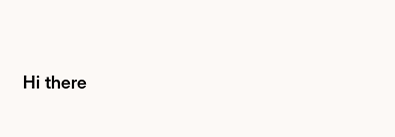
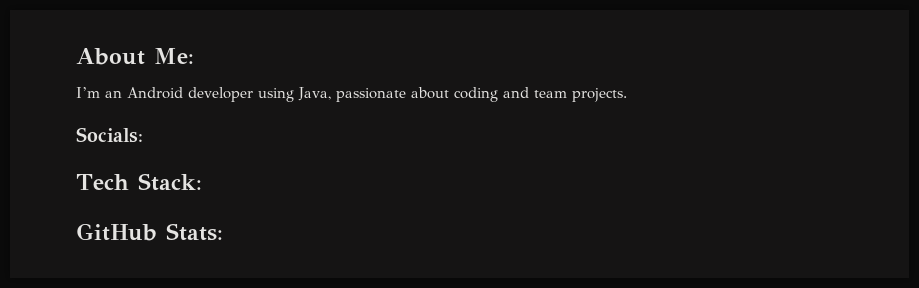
[22,75,87,89] Hi there -> [76,48,194,65] [76,87,627,102] [76,127,143,143] [76,173,202,191] [76,223,223,241] About Me: // I’m an Android developer using Java, passionate about coding and team projects. // Socials: // Tech Stack: // GitHub Stats:

